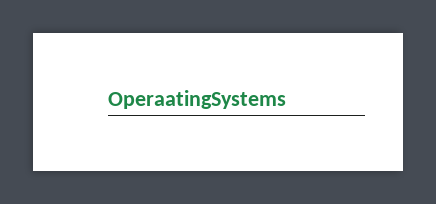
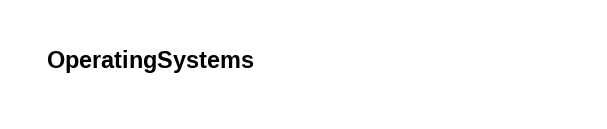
[108,90,286,109] OperaatingSystems -> [47,50,254,73] OperatingSystems

